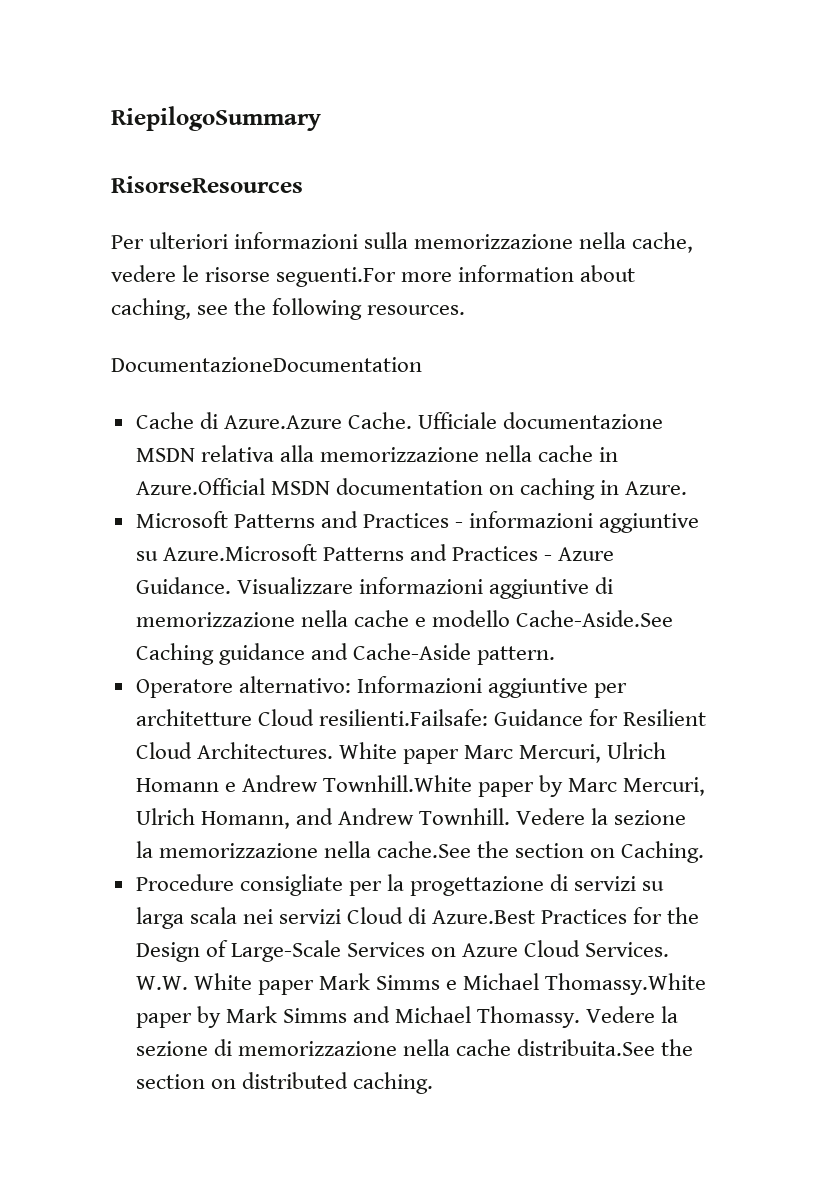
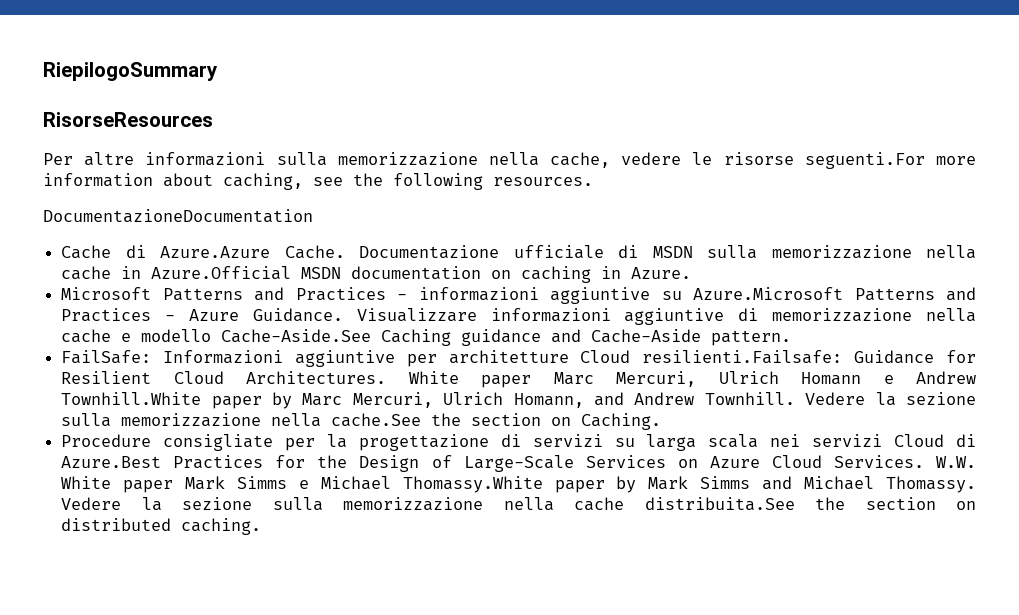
[149,232,229,249] ulteriori -> [84,152,135,166] altre
[418,412,664,429] [135,445,314,462] Ufficiale documentazione MSDN relativa alla -> [359,245,758,259] Documentazione ufficiale di MSDN sulla
[135,676,351,698] Operatore alternativo: -> [61,350,152,364] FailSafe:
[135,841,153,858] la -> [61,413,112,427] sulla
[213,1039,232,1056] di -> [272,497,323,511] sulla

